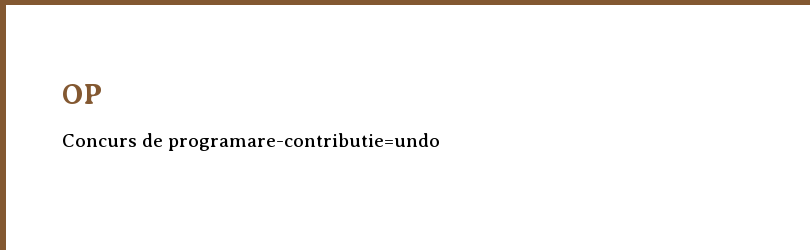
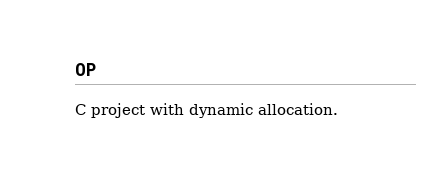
[62,133,441,151] Concurs de programare-contributie=undo -> [75,103,338,118] C project with dynamic allocation.

